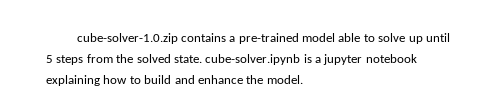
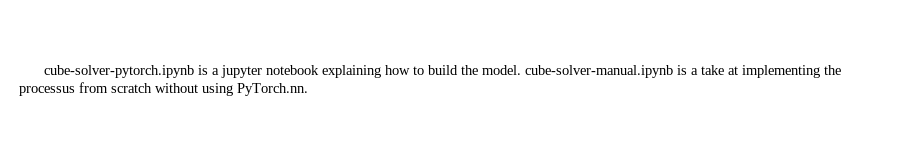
[76,33,450,44] [46,54,301,65] cube-solver-1.0.zip contains a pre-trained model able to solve up until 5 steps from the solved state. cube-solver.ipynb -> [43,65,194,78] cube-solver-pytorch.ipynb
[174,75,303,84] and enhance the model. -> [460,65,841,78] [19,82,308,96] the model. cube-solver-manual.ipynb is a take at implementing the processus from scratch without using PyTorch.nn.

